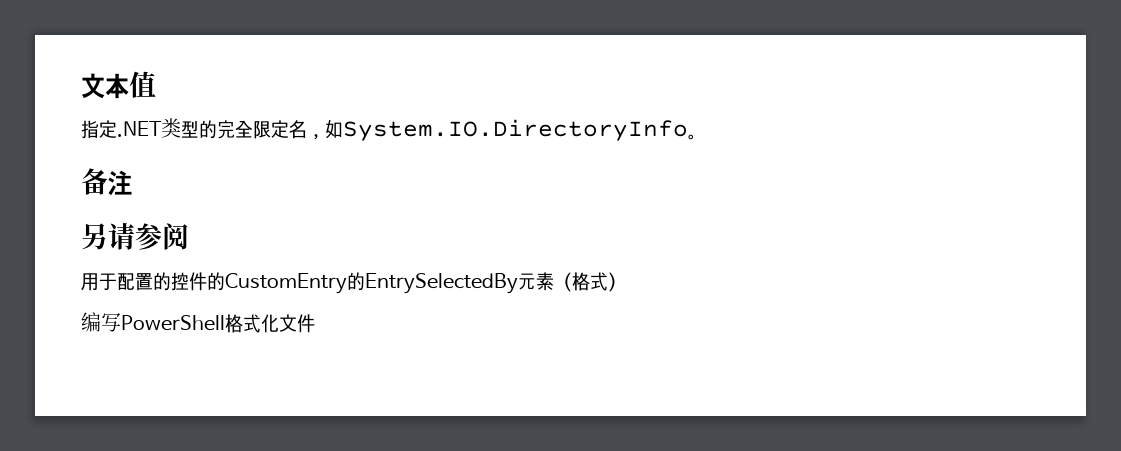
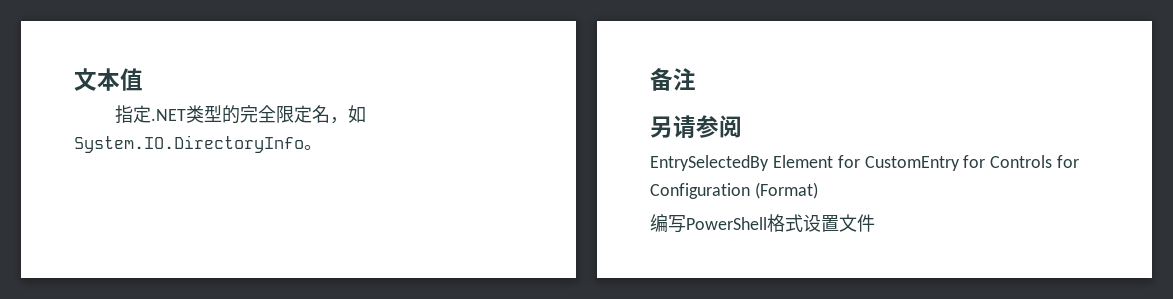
[81,272,626,294] 用于配置的控件的CustomEntry的EntrySelectedBy元素（格式） -> [650,155,1080,171] [650,182,818,199] EntrySelectedBy Element for CustomEntry for Controls for Configuration (Format)
[261,314,279,333] 化 -> [803,214,839,232] 设置

